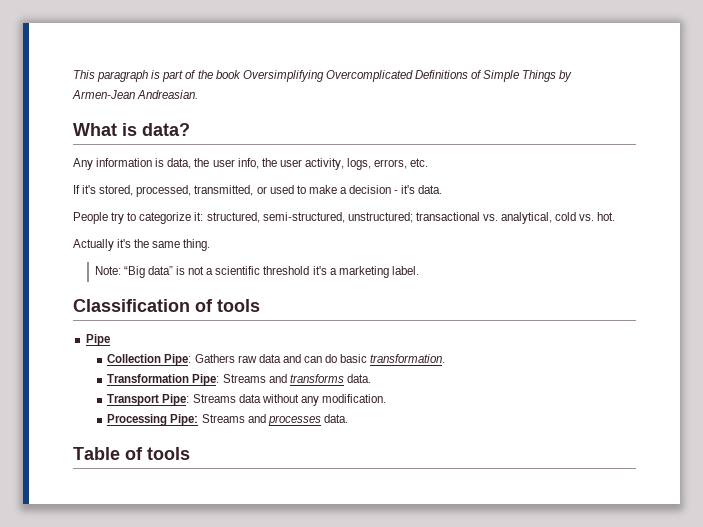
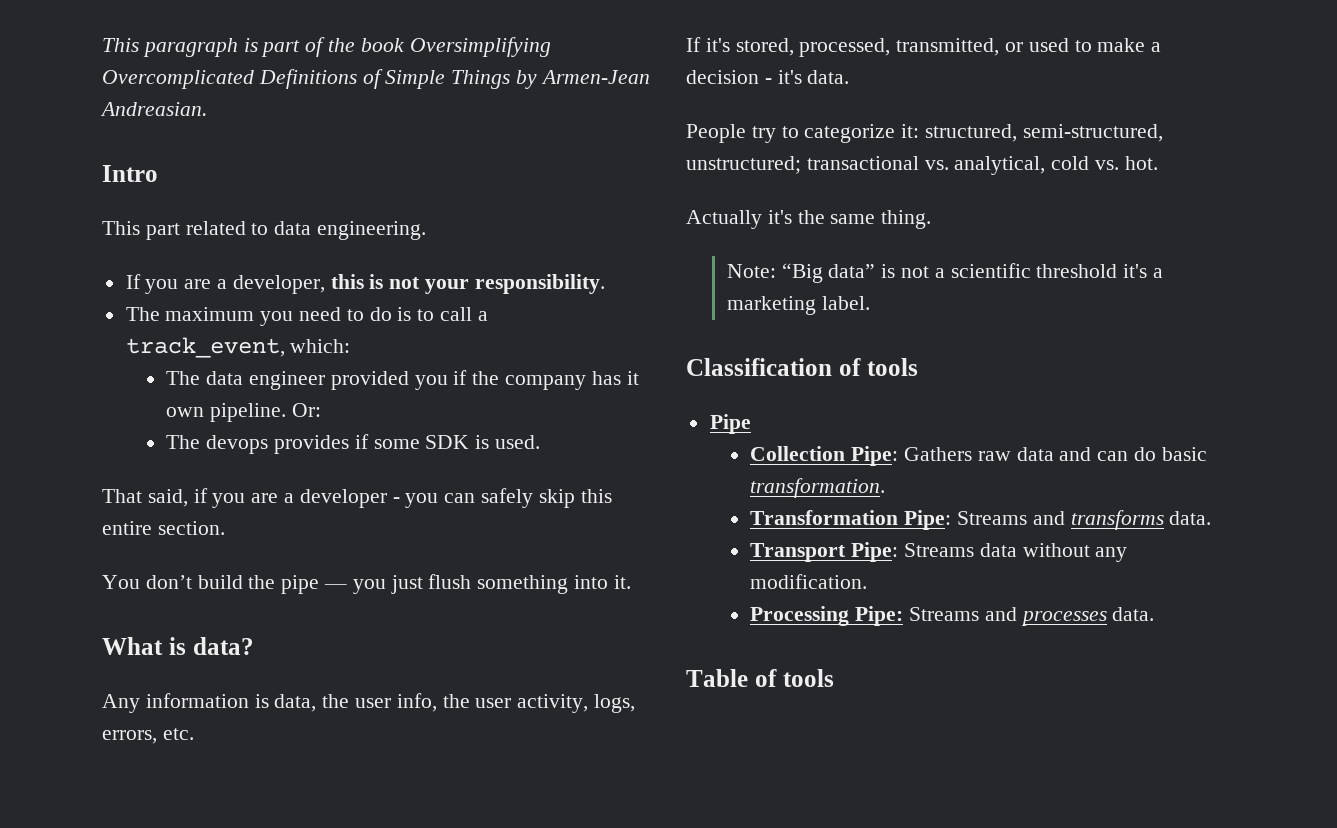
(199, 94) none -> [102,165,158,182] [102,221,427,240] [125,274,605,294] [125,307,488,326] [125,337,351,358] [166,370,639,390] [166,403,322,422] [166,434,541,454] [102,488,612,508] [102,521,225,535] [102,574,631,594] // Intro // This part related to data engineering. // If you are a developer, this is not your responsibility. // The maximum you need to do is to call a track_event, which: // The data engineer provided you if the company has it own pipeline. Or: // The devops provides if some SDK is used. // That said, if you are a developer - you can safely skip this entire section. // You don’t build the pipe — you just flush something into it.

